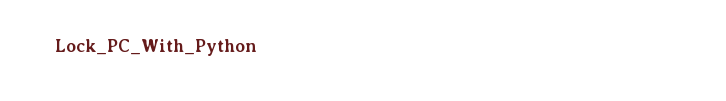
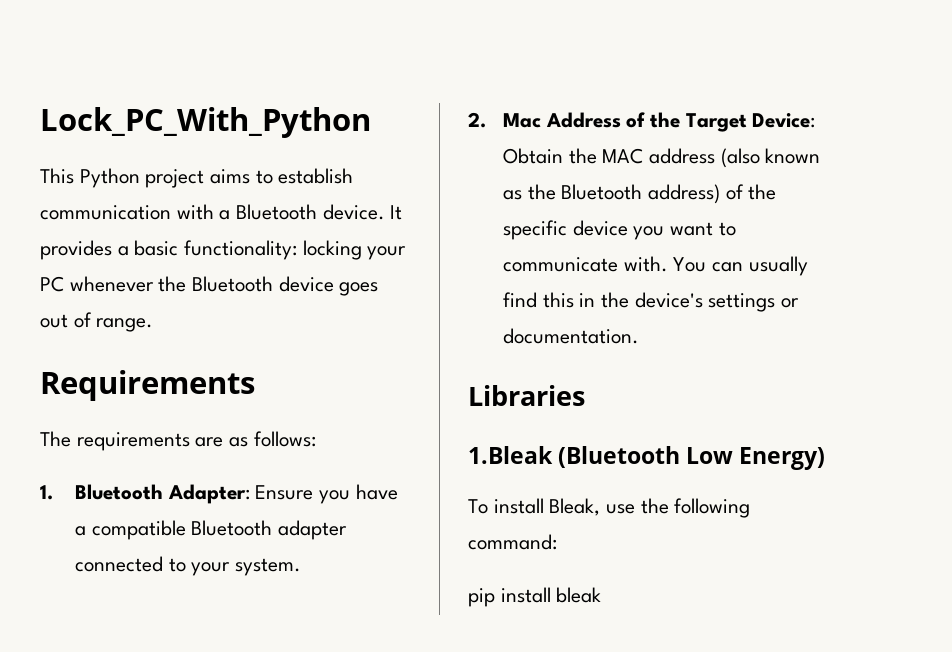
(257, 47) none -> [40,168,354,188] [40,204,403,220] [40,240,407,260] [40,276,379,296] [40,312,154,332] [40,370,255,401] [40,431,316,451] [40,484,398,504] [75,520,348,540] [75,556,302,576] [468,112,816,132] [503,148,821,168] [503,184,777,204] [503,220,736,240] [503,256,808,276] [503,292,800,312] [503,328,640,344] [468,385,585,406] [468,446,826,470] [468,498,751,518] [468,534,557,550] [468,587,602,607] // This Python project aims to establish communication with a Bluetooth device. It provides a basic functionality: locking your PC whenever the Bluetooth device goes out of range. // Requirements // The requirements are as follows: // 1. Bluetooth Adapter: Ensure you have a compatible Bluetooth adapter connected to your system. // 2. Mac Address of the Target Device: Obtain the MAC address (also known as the Bluetooth address) of the specific device you want to communicate with. You can usually find this in the device's settings or documentation. // Libraries // 1.Bleak (Bluetooth Low Energy) // To install Bleak, use the following command: // pip install bleak

